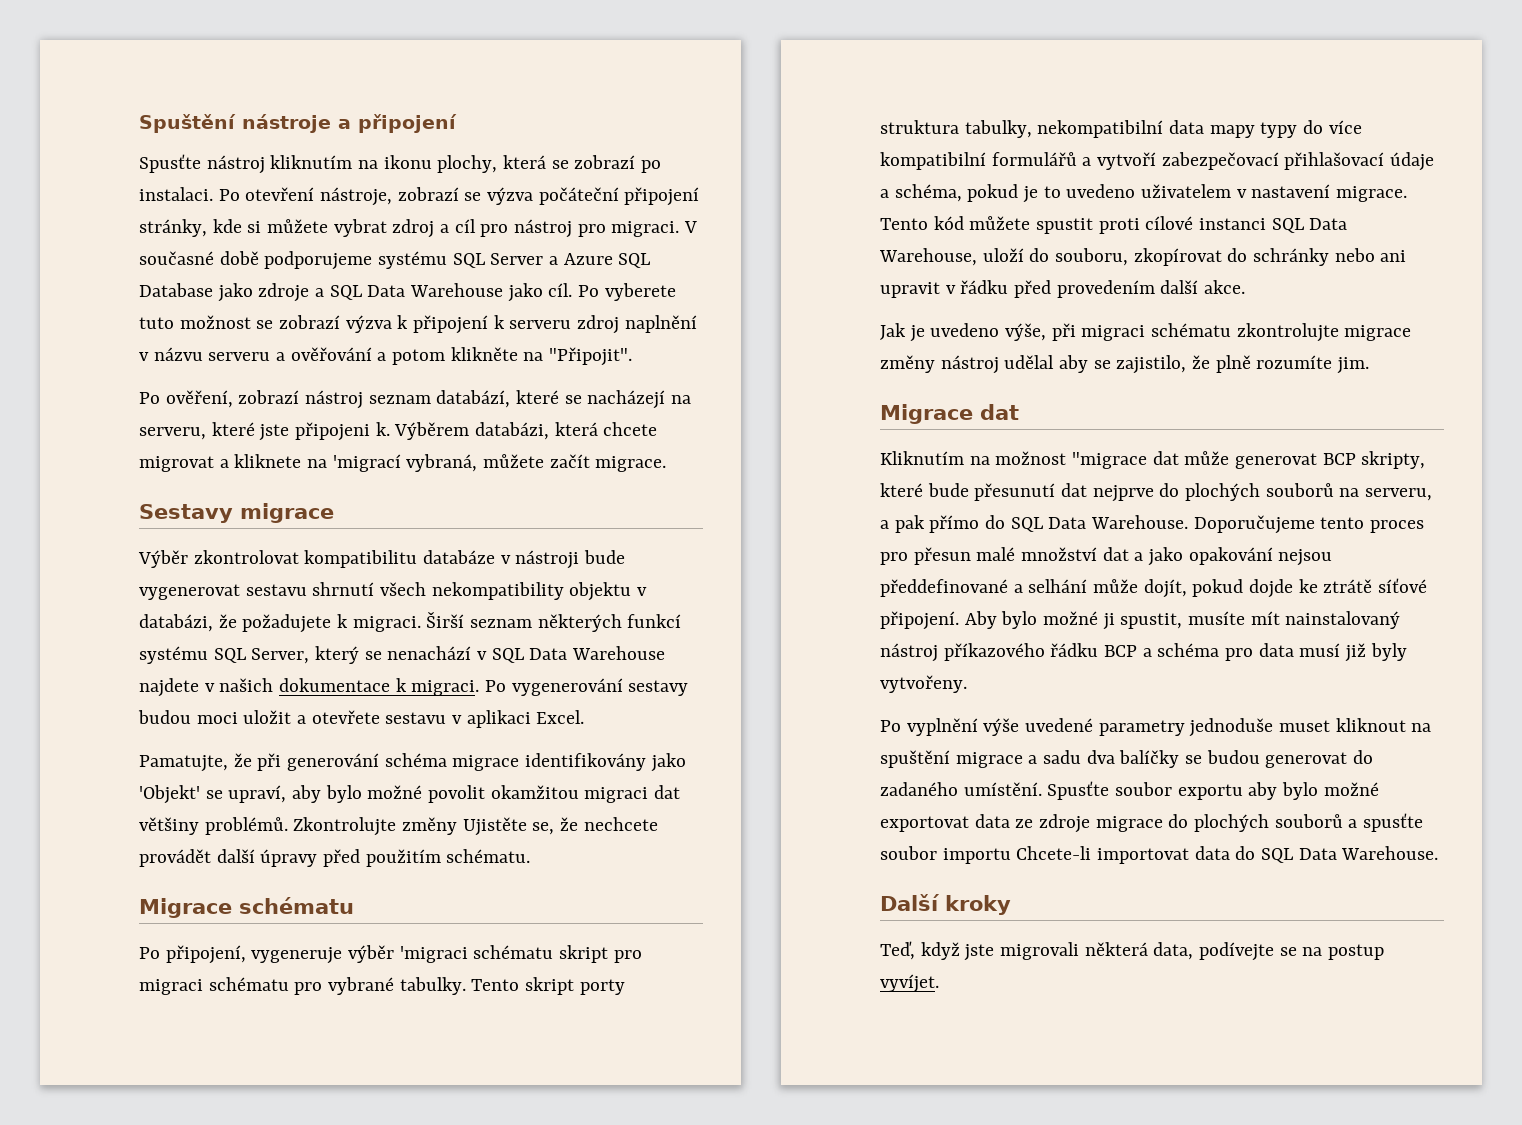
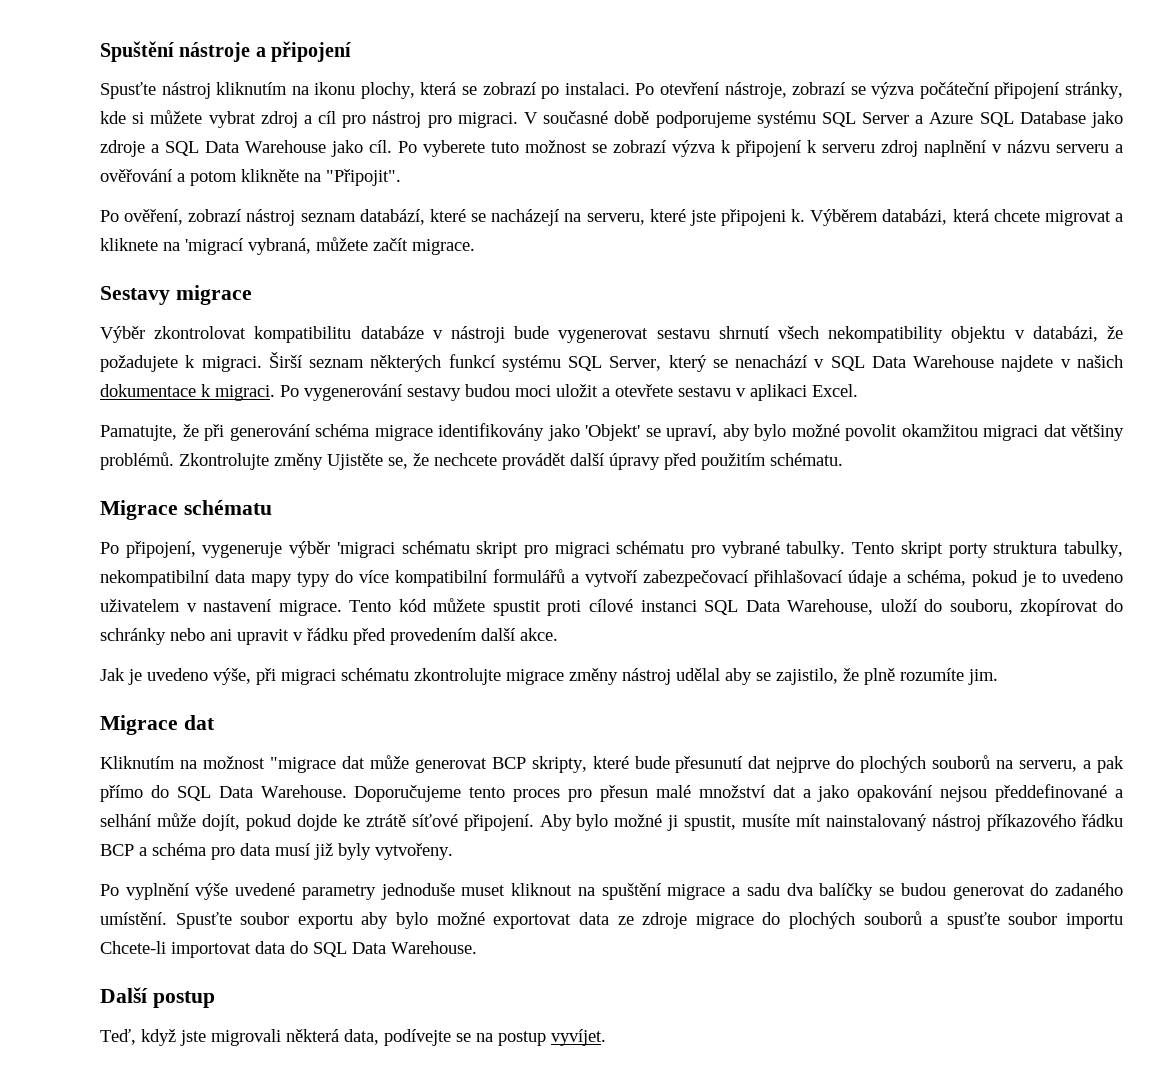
[945,895,1011,915] kroky -> [152,991,215,1008] postup

